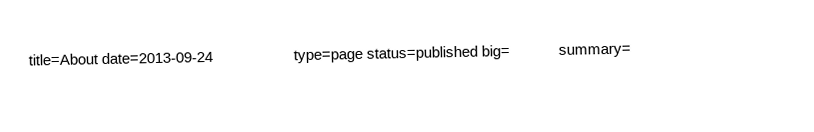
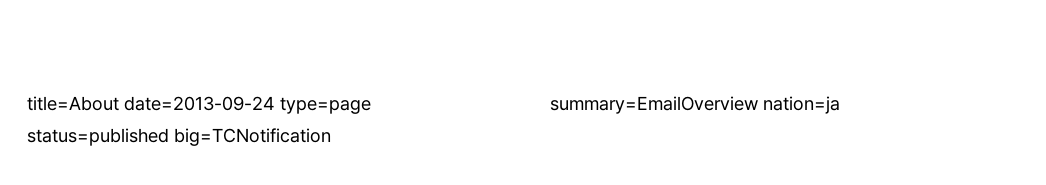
[481,44,631,60] big= summary= -> [174,128,331,146] [550,96,840,114] big=TCNotification summary=EmailOverview nation=ja

